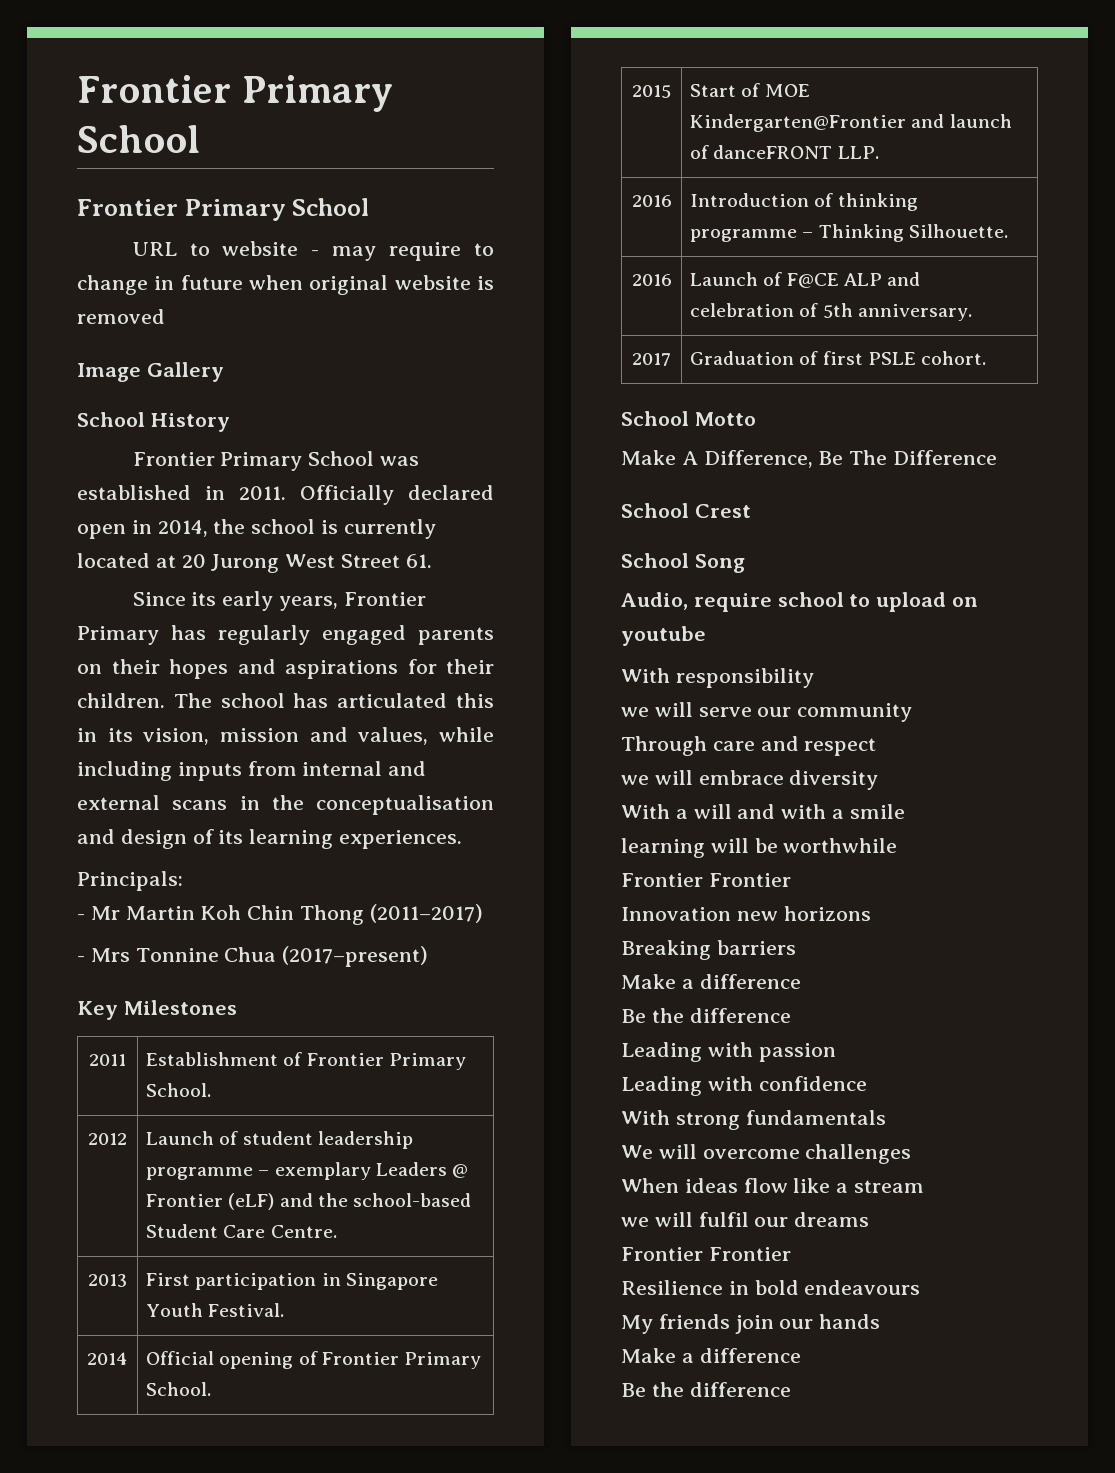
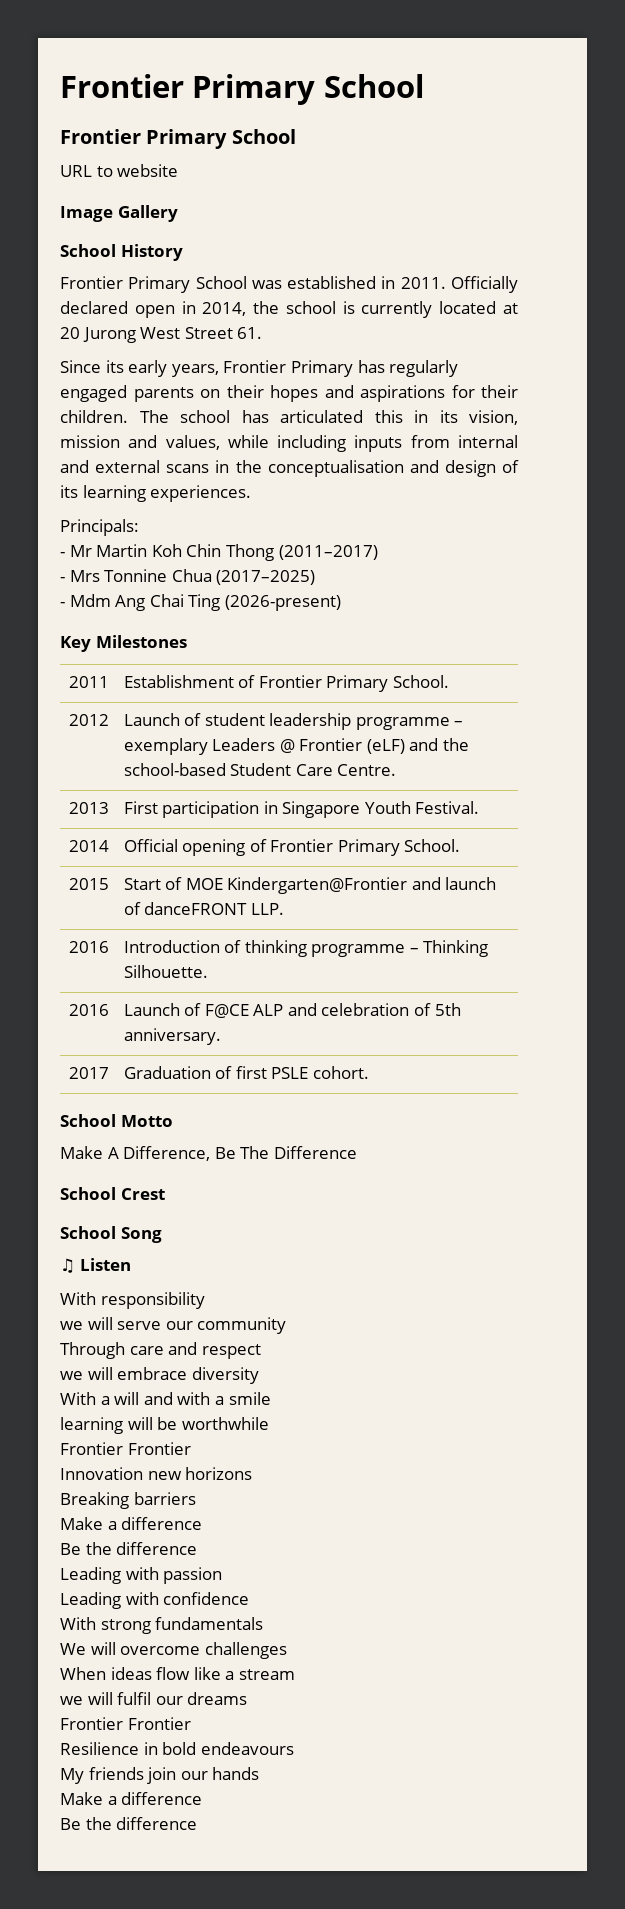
[311,242,494,261] [77,275,494,295] [77,309,165,324] - may require to change in future when original website is removed -> (179, 170) none
[282,946,429,967] (2017–present) -> [216,570,316,585] [60,594,341,611] (2017–2025) // - Mdm Ang Chai Ting (2026-present)
[621,592,979,612] [621,626,706,646] Audio, require school to upload on youtube -> [60,1258,131,1273] ♫ Listen

